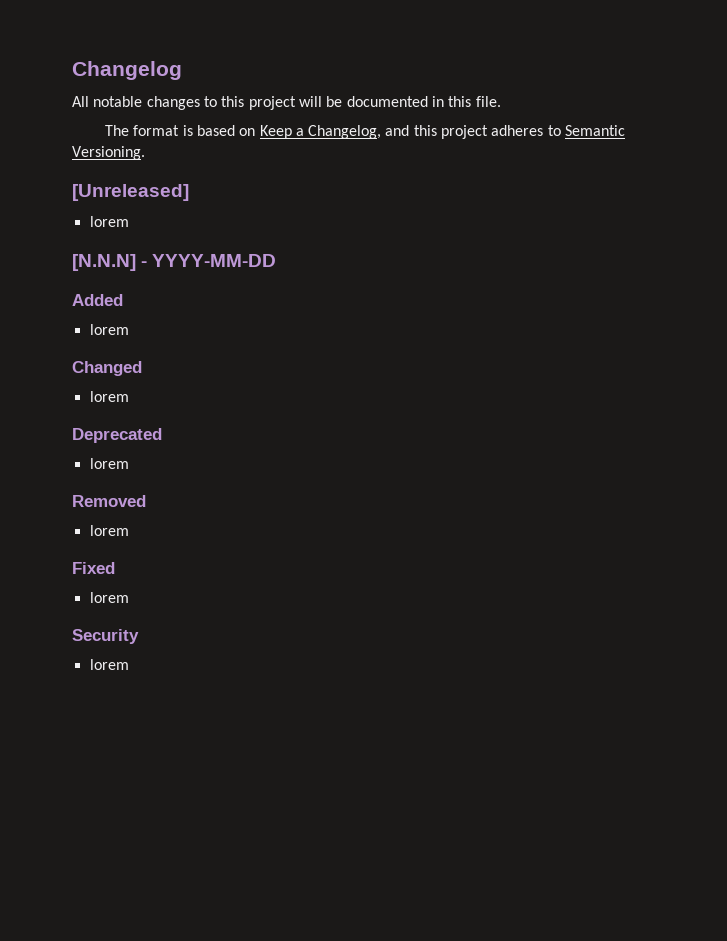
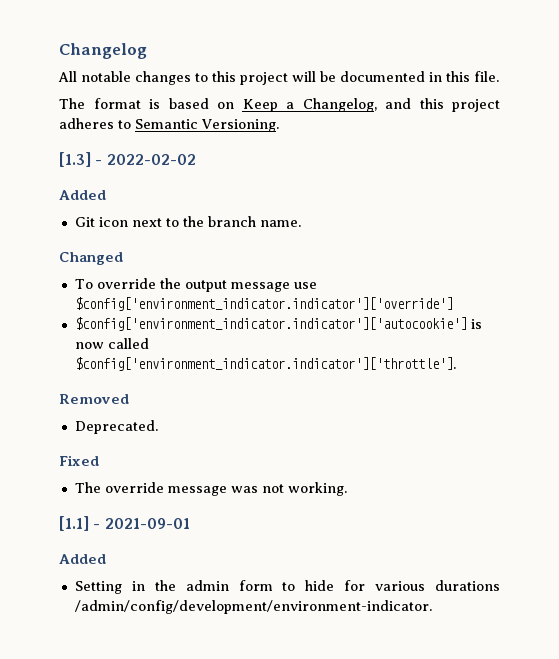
[72,184,189,201] [89,216,129,227] [72,254,277,271] [72,294,123,306] [89,324,129,335] [72,361,142,376] [89,391,129,402] [72,428,162,443] [89,458,129,469] [Unreleased] // lorem // [N.N.N] - YYYY-MM-DD // Added // lorem // Changed // lorem // Deprecated // lorem -> [59,152,196,167] [59,190,106,200] [74,216,301,227] [59,252,123,265] [74,278,317,292] [74,297,453,311] [74,317,482,331] [74,338,149,349] [74,357,456,371] [1.3] - 2022-02-02 // Added // Git icon next to the branch name. // Changed // To override the output message use $config['environment_indicator.indicator']['override'] // $config['environment_indicator.indicator']['autocookie'] is now called $config['environment_indicator.indicator']['throttle'].
[89,525,129,536] lorem -> [74,420,158,434] Deprecated.
[89,592,129,603] [72,629,139,644] [89,659,129,670] lorem // Security // lorem -> [74,482,347,496] [59,516,190,531] [59,554,106,564] [74,580,500,594] [74,600,432,614] The override message was not working. // [1.1] - 2021-09-01 // Added // Setting in the admin form to hide for various durations /admin/config/development/environment-indicator.

